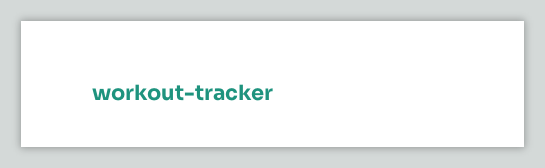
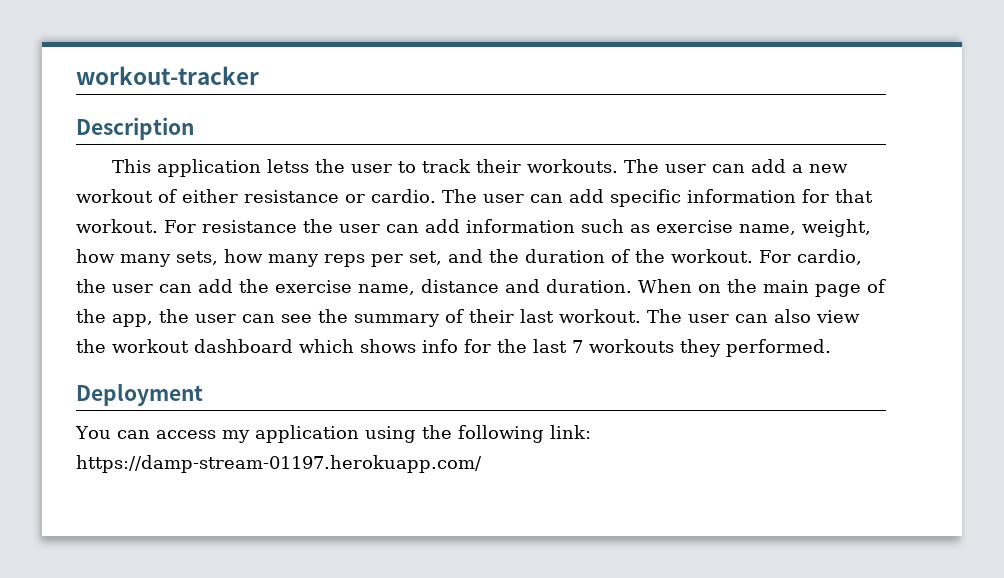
(273, 92) none -> [76,117,194,140] [111,159,848,177] [76,189,873,207] [76,219,871,237] [76,249,862,267] [76,279,886,297] [76,309,860,327] [76,339,831,357] [76,383,203,406] [75,425,591,443] [76,455,482,473] // Description // This application letss the user to track their workouts. The user can add a new workout of either resistance or cardio. The user can add specific information for that workout. For resistance the user can add information such as exercise name, weight, how many sets, how many reps per set, and the duration of the workout. For cardio, the user can add the exercise name, distance and duration. When on the main page of the app, the user can see the summary of their last workout. The user can also view the workout dashboard which shows info for the last 7 workouts they performed. // Deployment // You can access my application using the following link: https://damp-stream-01197.herokuapp.com/

